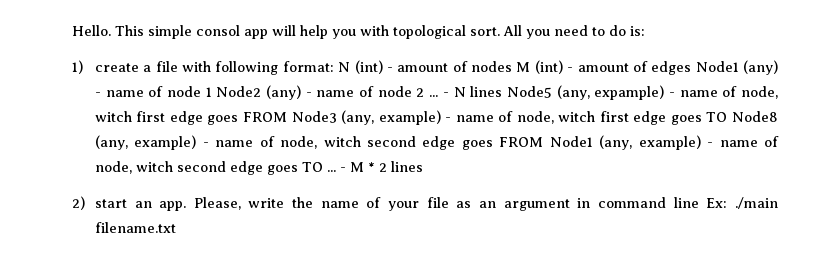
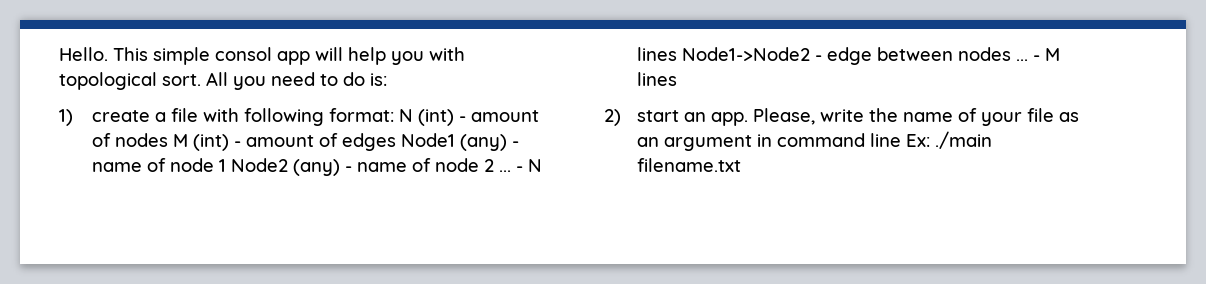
[506,85,778,100] [94,110,778,125] [94,135,780,150] [94,161,323,175] Node5 (any, expample) - name of node, witch first edge goes FROM Node3 (any, example) - name of node, witch first edge goes TO Node8 (any, example) - name of node, witch second edge goes FROM Node1 (any, example) - name of node, witch second edge goes TO -> [681,47,1011,65] Node1->Node2 - edge between nodes
[367,162,387,172] * 2 -> (1060, 54) none

